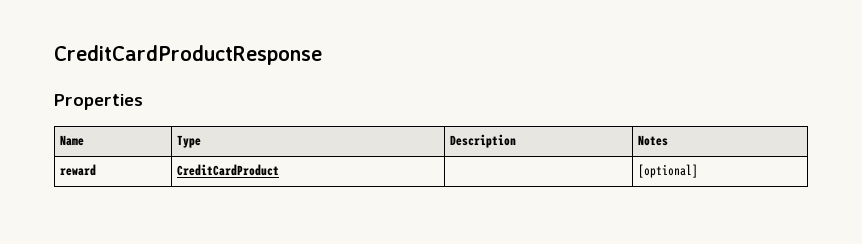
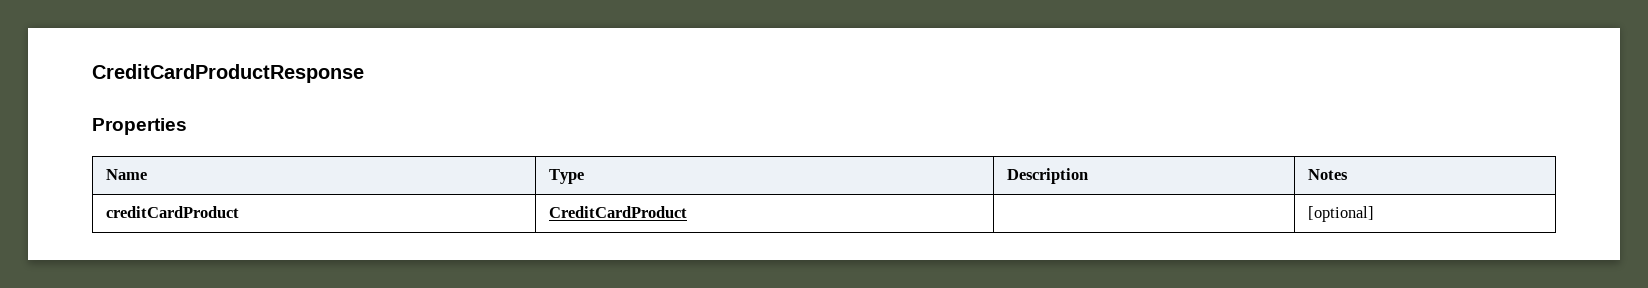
[60,164,97,176] reward -> [105,206,239,218] creditCardProduct

